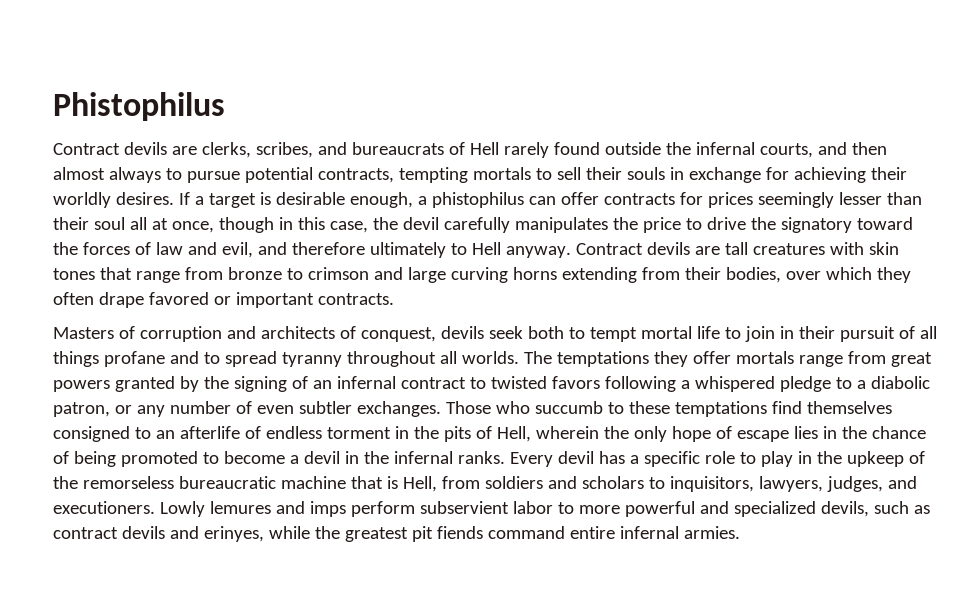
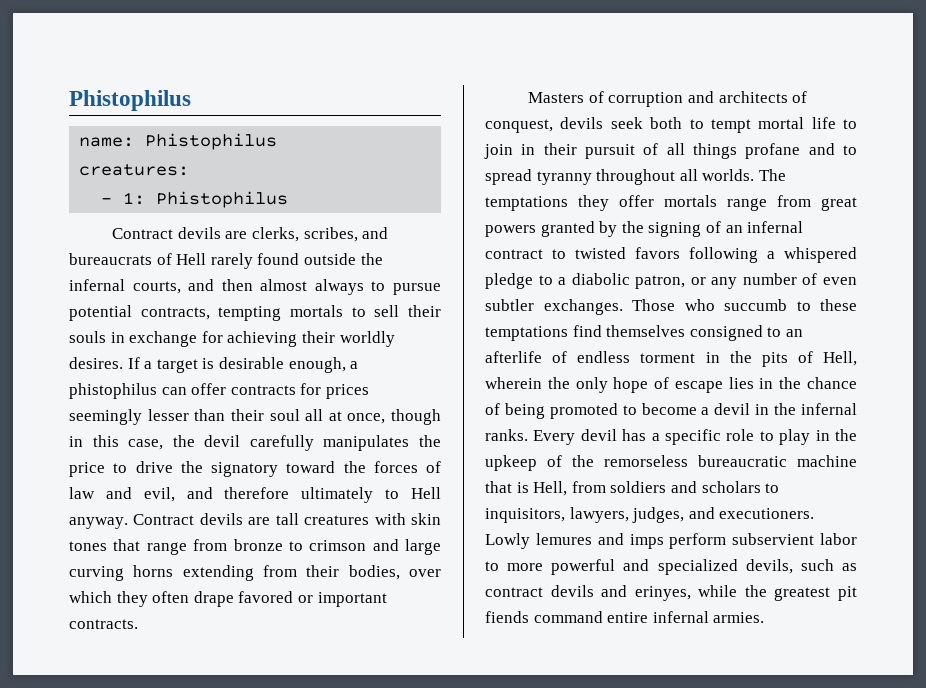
[53,92,225,121] Phistophilus -> [69,90,191,111] [79,133,278,150] [79,164,190,176] [101,191,289,208] Phistophilus // name: Phistophilus // creatures: // - 1: Phistophilus

